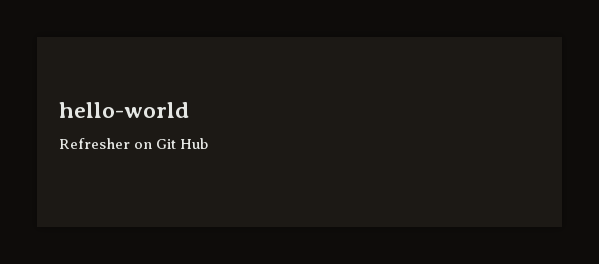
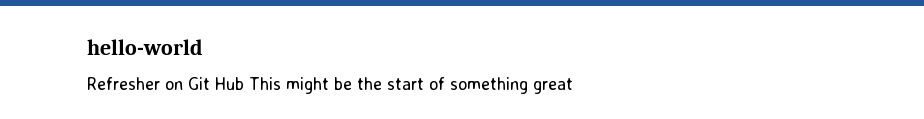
(209, 143) none -> [249,77,573,94] This might be the start of something great

